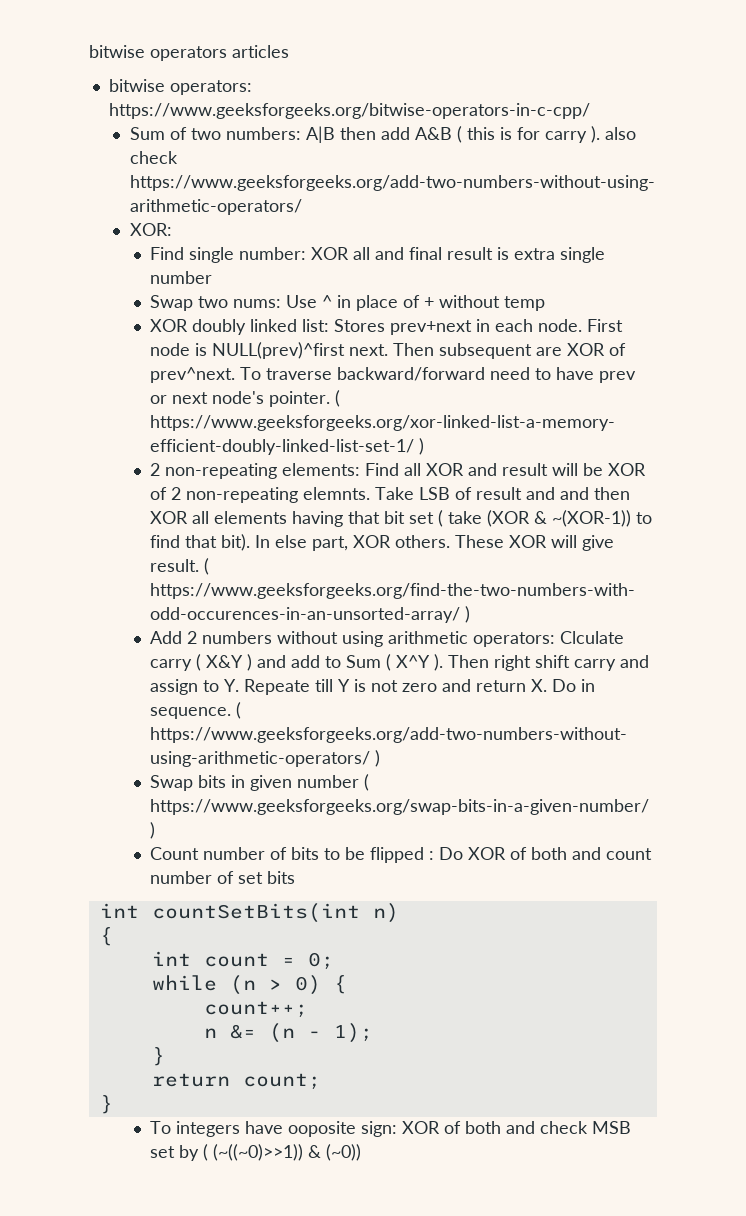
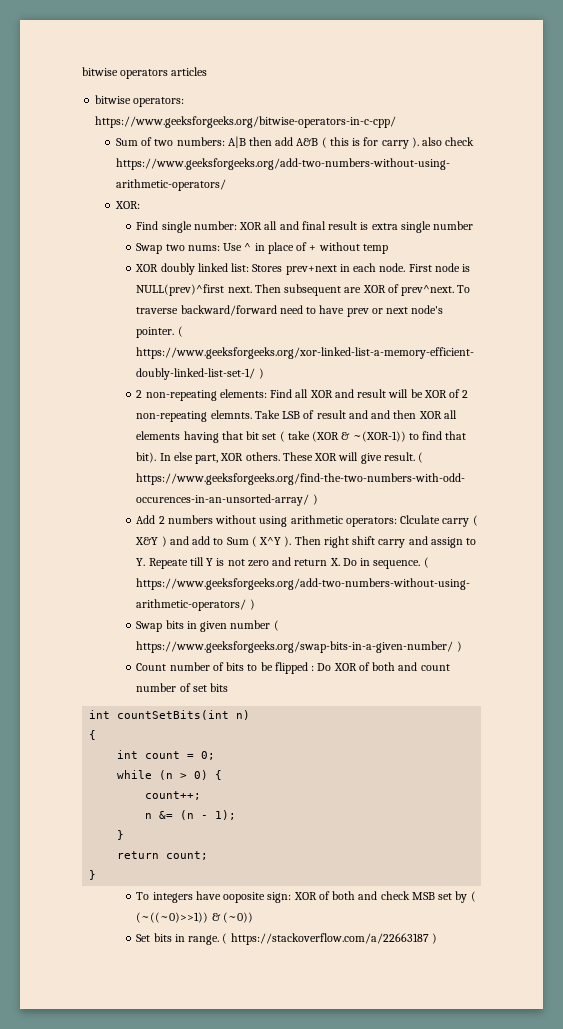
(362, 1152) none -> [136,933,437,945] // Set bits in range. ( https://stackoverflow.com/a/22663187 )

